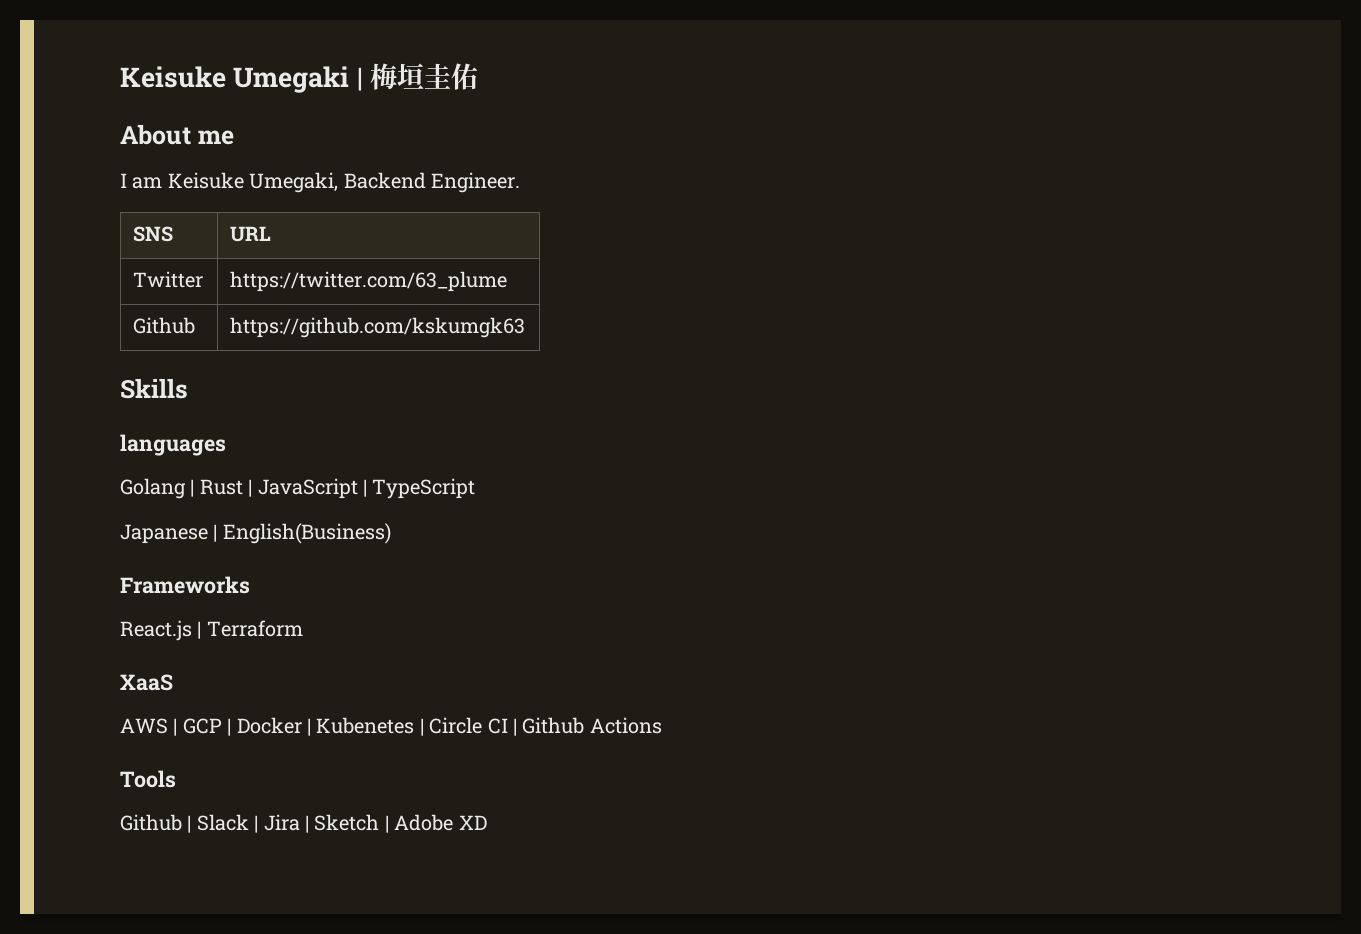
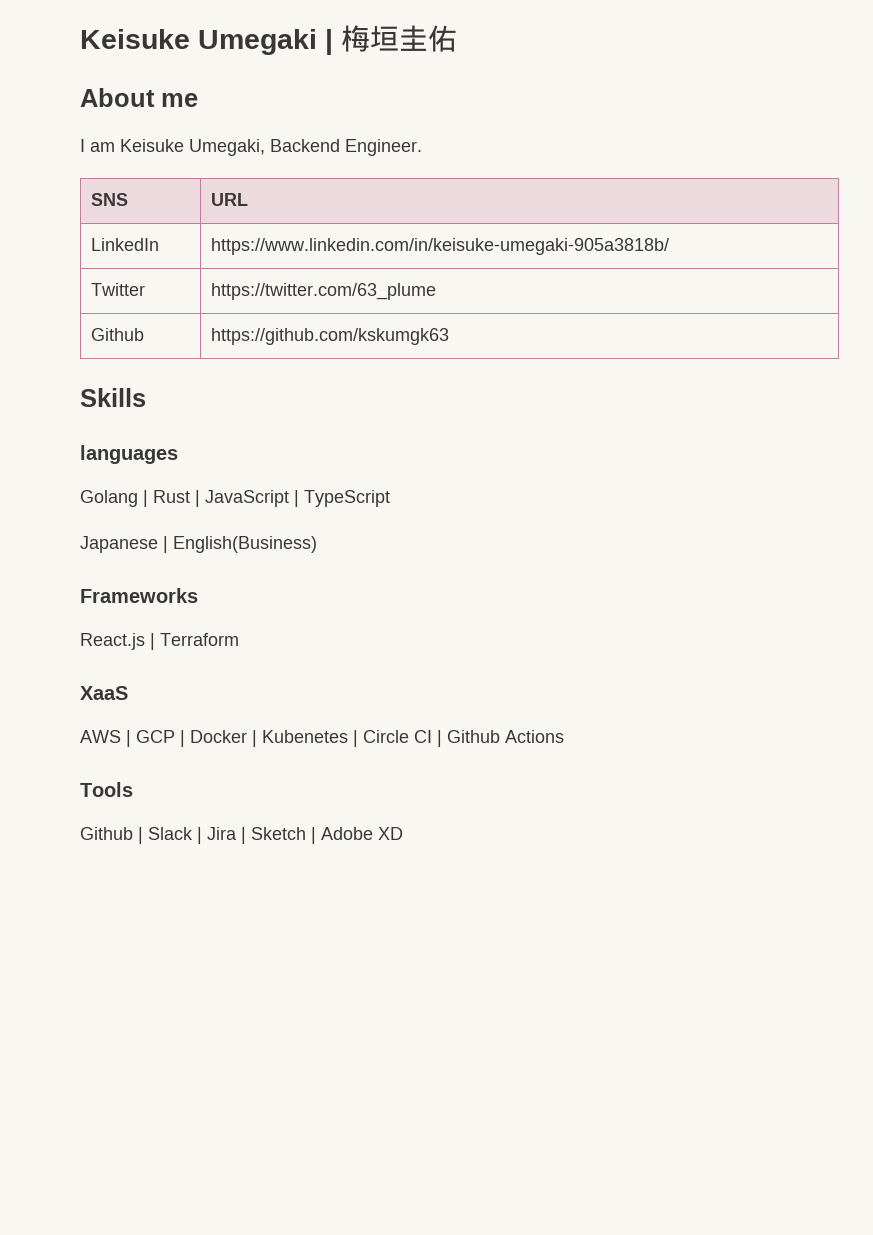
(272, 234) none -> [90,238,159,251] [210,238,669,255] // LinkedIn | https://www.linkedin.com/in/keisuke-umegaki-905a3818b/

